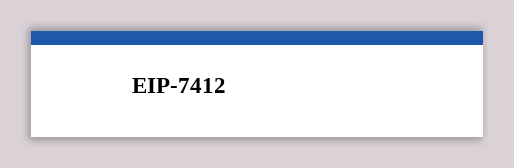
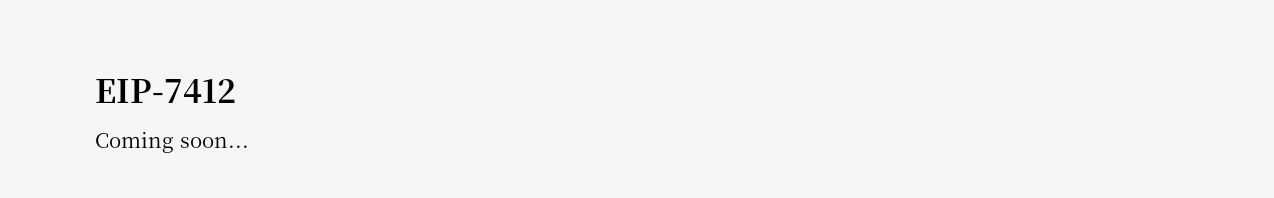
(226, 85) none -> [95,132,249,153] // Coming soon...

